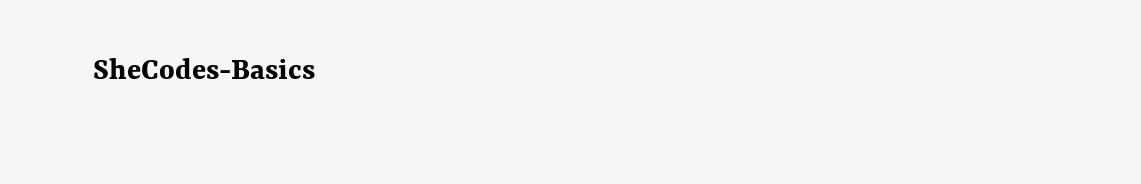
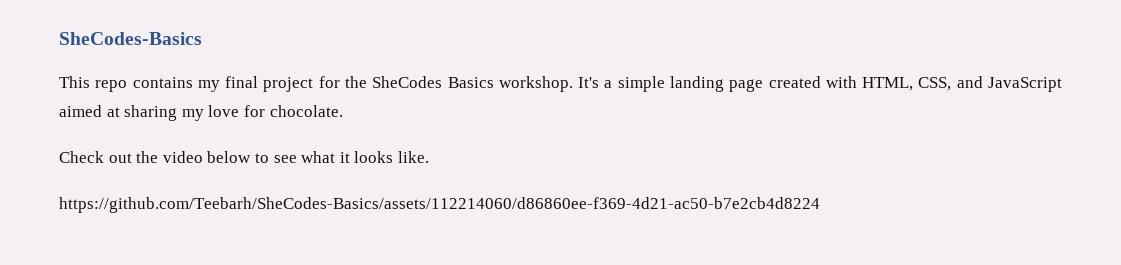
(315, 68) none -> [59,76,1063,92] [59,105,343,121] [59,151,429,163] [59,197,820,213] // This repo contains my final project for the SheCodes Basics workshop. It's a simple landing page created with HTML, CSS, and JavaScript aimed at sharing my love for chocolate. // Check out the video below to see what it looks like. // https://github.com/Teebarh/SheCodes-Basics/assets/112214060/d86860ee-f369-4d21-ac50-b7e2cb4d8224

